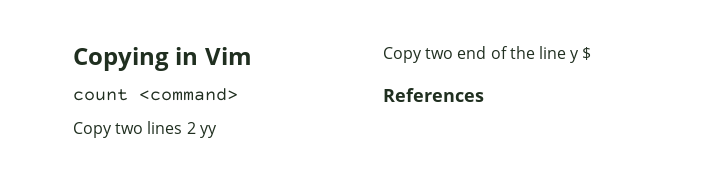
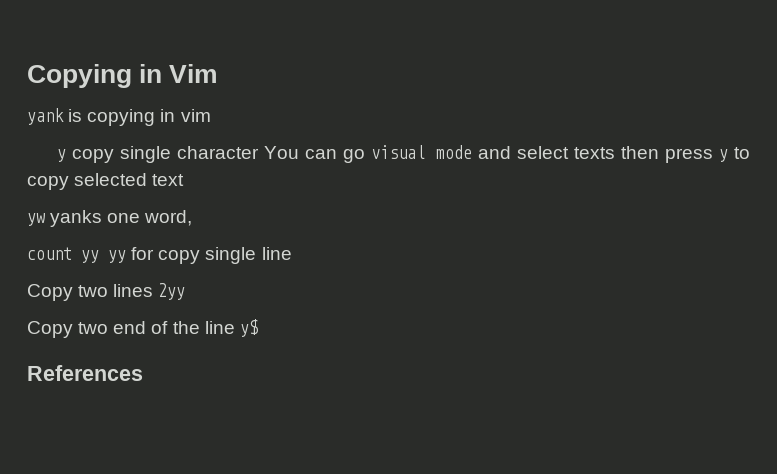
[73,88,238,101] count <command> -> [27,108,211,126] [57,145,750,163] [27,173,185,190] [27,210,193,227] [27,247,292,264] yank is copying in vim // y copy single character You can go visual mode and select texts then press y to copy selected text // yw yanks one word, // count yy yy for copy single line
[186,122,217,138] 2 yy -> [158,283,186,300] 2yy
[570,47,592,63] y $ -> [239,319,258,337] y$

